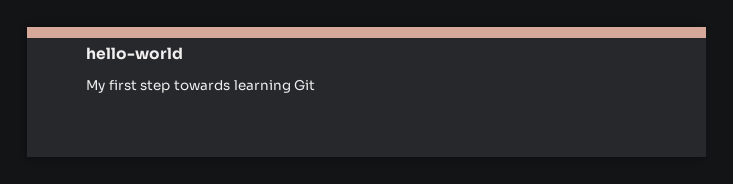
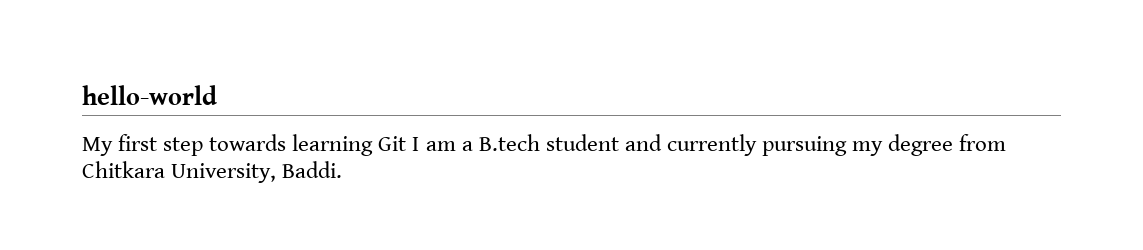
(316, 85) none -> [412,134,1007,156] [82,161,343,183] I am a B.tech student and currently pursuing my degree from Chitkara University, Baddi.

